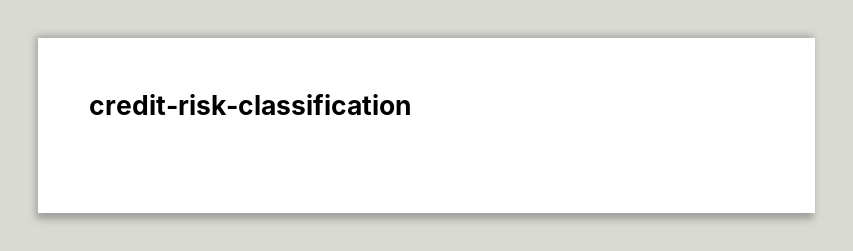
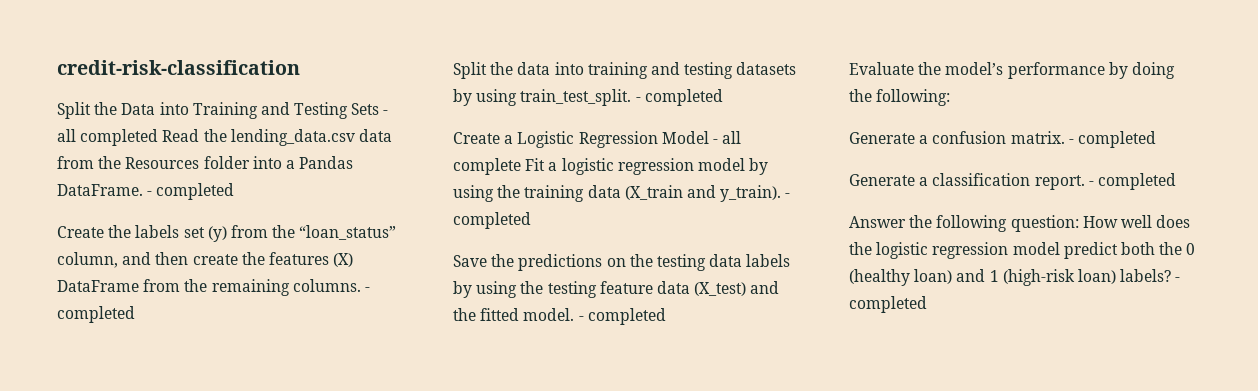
(412, 104) none -> [57,102,389,119] [57,129,392,146] [57,156,354,169] [57,183,235,200] [57,225,397,242] [57,252,354,268] [57,279,370,296] [57,306,135,323] [453,62,797,79] [453,89,723,106] [453,131,742,148] [453,158,769,175] [453,185,791,202] [453,212,531,229] [453,254,791,271] [453,281,780,298] [453,308,666,325] [849,62,1175,79] [849,89,951,106] [849,131,1156,148] [849,173,1176,190] [849,215,1191,232] [849,242,1196,259] [849,269,1181,286] [849,296,927,313] // Split the Data into Training and Testing Sets - all completed Read the lending_data.csv data from the Resources folder into a Pandas DataFrame. - completed // Create the labels set (y) from the “loan_status” column, and then create the features (X) DataFrame from the remaining columns. - completed // Split the data into training and testing datasets by using train_test_split. - completed // Create a Logistic Regression Model - all complete Fit a logistic regression model by using the training data (X_train and y_train). - completed // Save the predictions on the testing data labels by using the testing feature data (X_test) and the fitted model. - completed // Evaluate the model’s performance by doing the following: // Generate a confusion matrix. - completed // Generate a classification report. - completed // Answer the following question: How well does the logistic regression model predict both the 0 (healthy loan) and 1 (high-risk loan) labels? - completed

